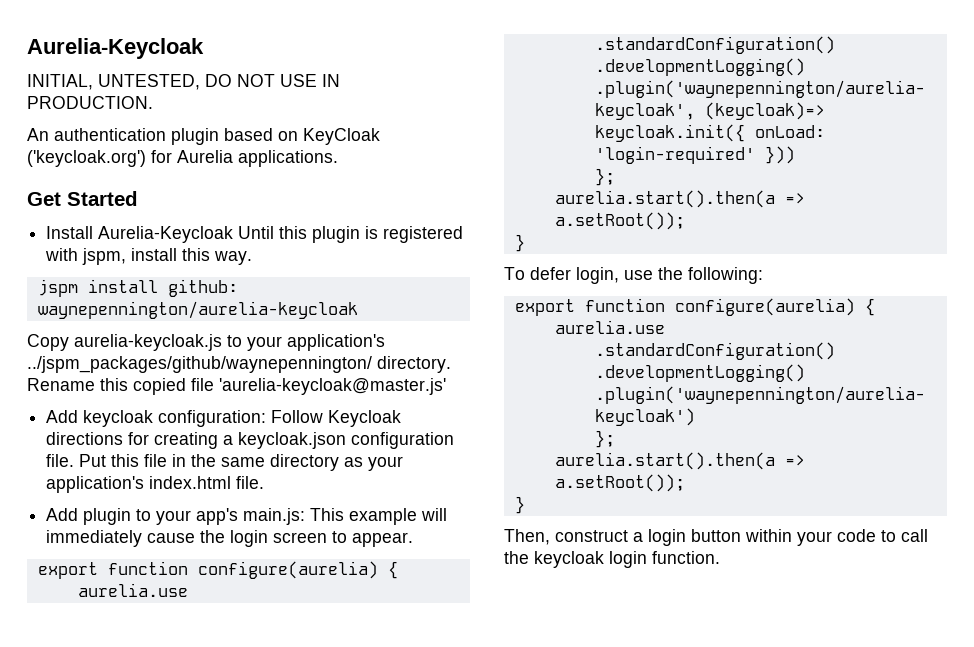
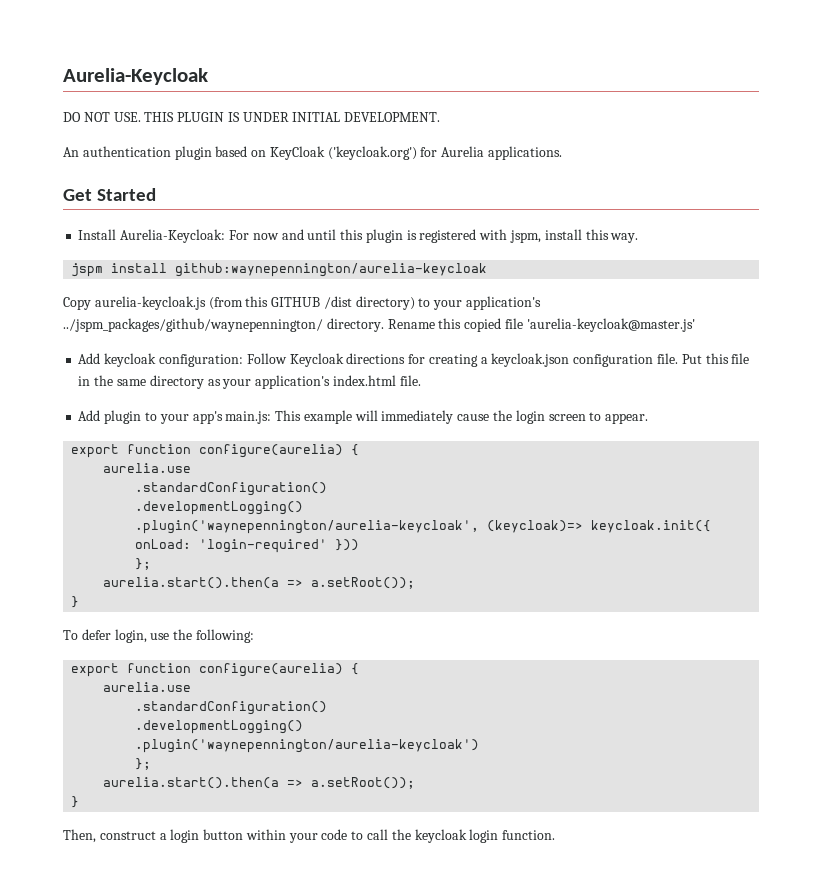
[27,74,340,90] [27,96,153,109] INITIAL, UNTESTED, DO NOT USE IN PRODUCTION. -> [63,112,441,122] DO NOT USE. THIS PLUGIN IS UNDER INITIAL DEVELOPMENT.
[98,226,275,243] Aurelia-Keycloak Until -> [120,229,337,243] Aurelia-Keycloak: For now and until
[167,279,238,297] [37,301,358,319] github: waynepennington/aurelia-keycloak -> [175,263,488,277] github:waynepennington/aurelia-keycloak
(222, 342) none -> [208,296,415,310] (from this GITHUB /dist directory)

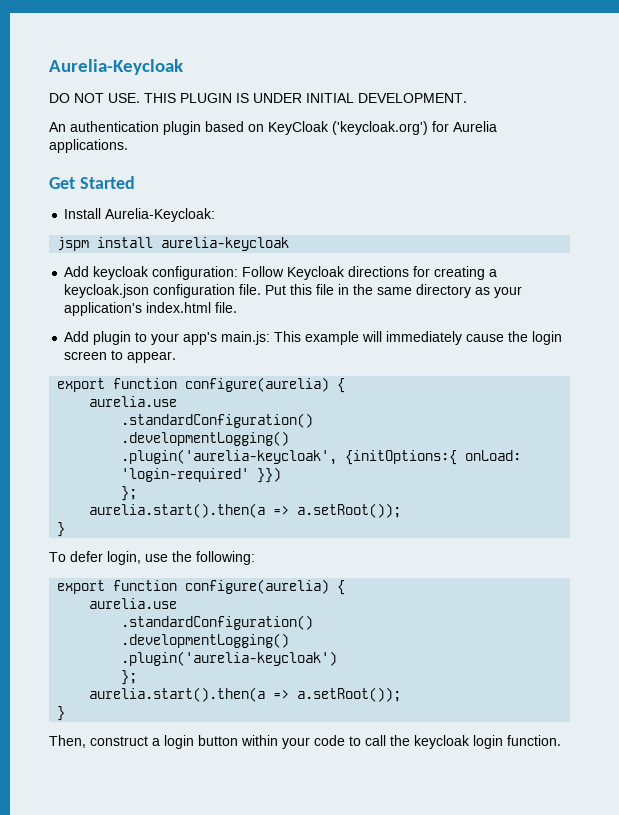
[228,229,639,243] [71,263,488,277] [63,296,542,310] [63,318,695,332] For now and until this plugin is registered with jspm, install this way. // jspm install github:waynepennington/aurelia-keycloak // Copy aurelia-keycloak.js (from this GITHUB /dist directory) to your application's ../jspm_packages/github/waynepennington/ directory. Rename this copied file 'aurelia-keycloak@master.js' -> [57,237,290,251] // jspm install aurelia-keycloak
[135,520,712,534] .plugin('waynepennington/aurelia-keycloak', (keycloak)=> keycloak.init({ -> [121,449,458,465] .plugin('aurelia-keycloak', {initOptions:{
[335,539,360,551] })) -> [257,467,282,483] }})
[135,739,480,753] .plugin('waynepennington/aurelia-keycloak') -> [121,651,338,666] .plugin('aurelia-keycloak')

